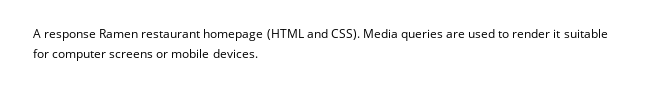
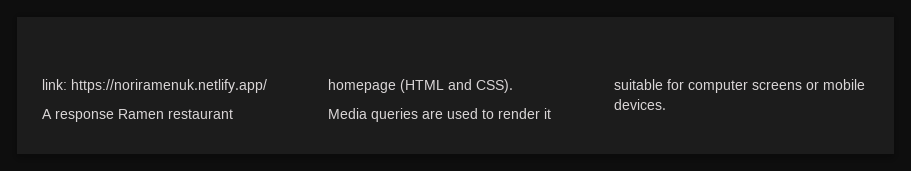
(33, 33) none -> [42,79,267,93] link: https://noriramenuk.netlify.app/ //
(360, 34) none -> (513, 86) //

